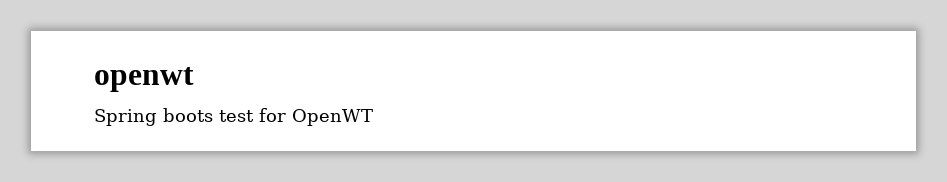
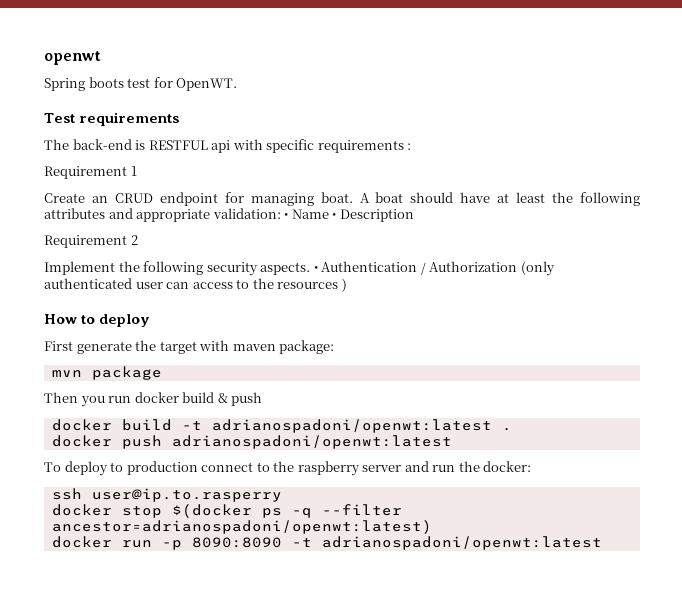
[292,109,373,126] OpenWT -> [176,78,238,91] [44,112,180,126] [44,139,412,153] [44,166,137,179] [44,192,641,206] [44,208,414,222] [44,235,138,248] [44,261,555,276] [44,278,347,292] [44,314,151,327] [44,340,335,354] [51,366,162,380] [44,392,263,407] [51,419,512,433] [51,435,452,449] [44,461,532,476] [51,488,282,502] [51,504,402,518] [51,520,432,534] [51,536,602,550] OpenWT. // Test requirements // The back-end is RESTFUL api with specific requirements : // Requirement 1 // Create an CRUD endpoint for managing boat. A boat should have at least the following attributes and appropriate validation: • Name • Description // Requirement 2 // Implement the following security aspects. • Authentication / Authorization (only authenticated user can access to the resources ) // How to deploy // First generate the target with maven package: // mvn package // Then you run docker build & push // docker build -t adrianospadoni/openwt:latest . // docker push adrianospadoni/openwt:latest // To deploy to production connect to the raspberry server and run the docker: // ssh user@ip.to.rasperry // docker stop $(docker ps -q --filter ancestor=adrianospadoni/openwt:latest) // docker run -p 8090:8090 -t adrianospadoni/openwt:latest

